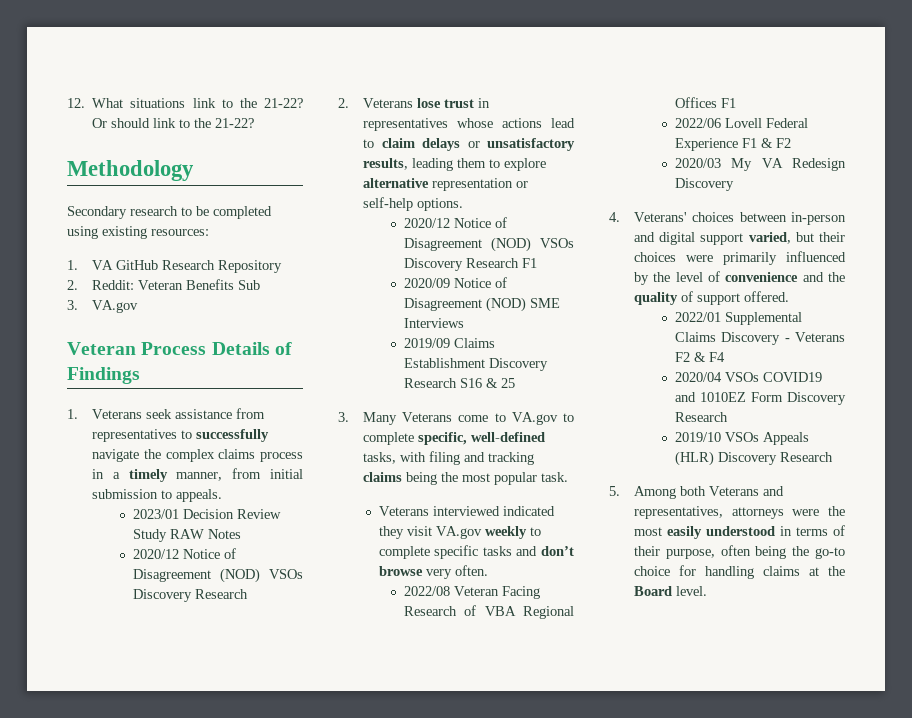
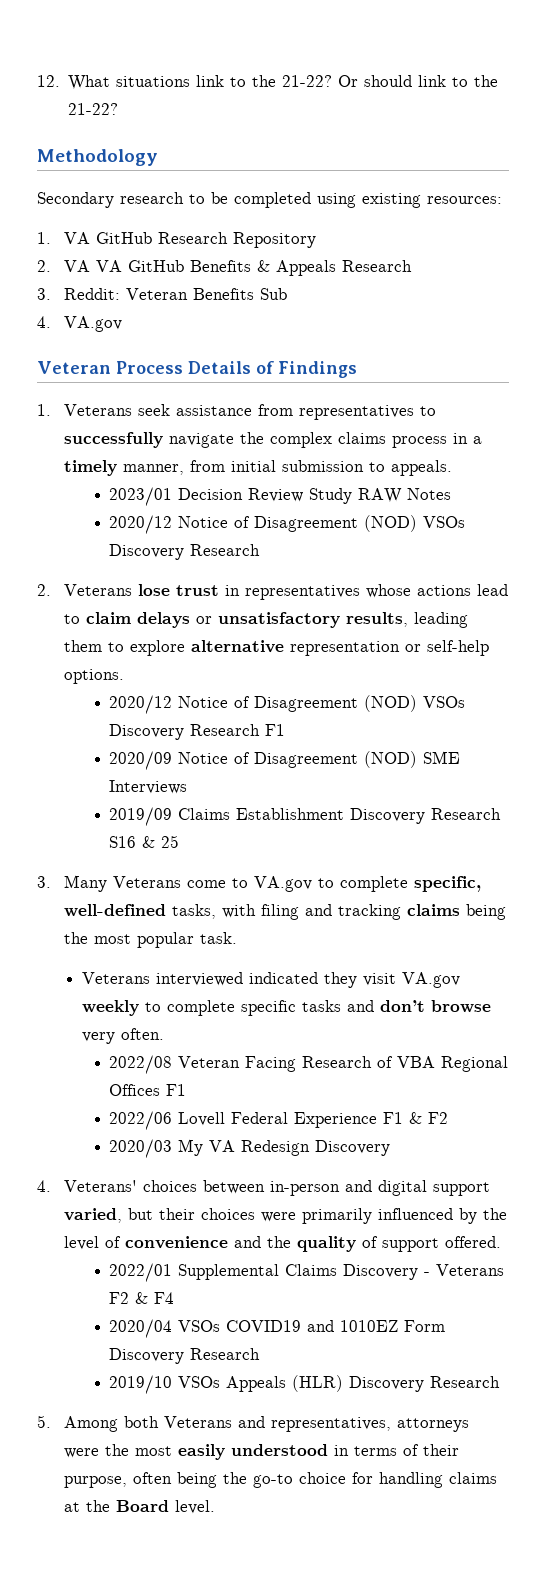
(78, 285) none -> [64,260,413,276] [37,288,51,300] VA VA GitHub Benefits & Appeals Research // 3.
[67,300,78,310] 3. -> [37,316,51,328] 4.

